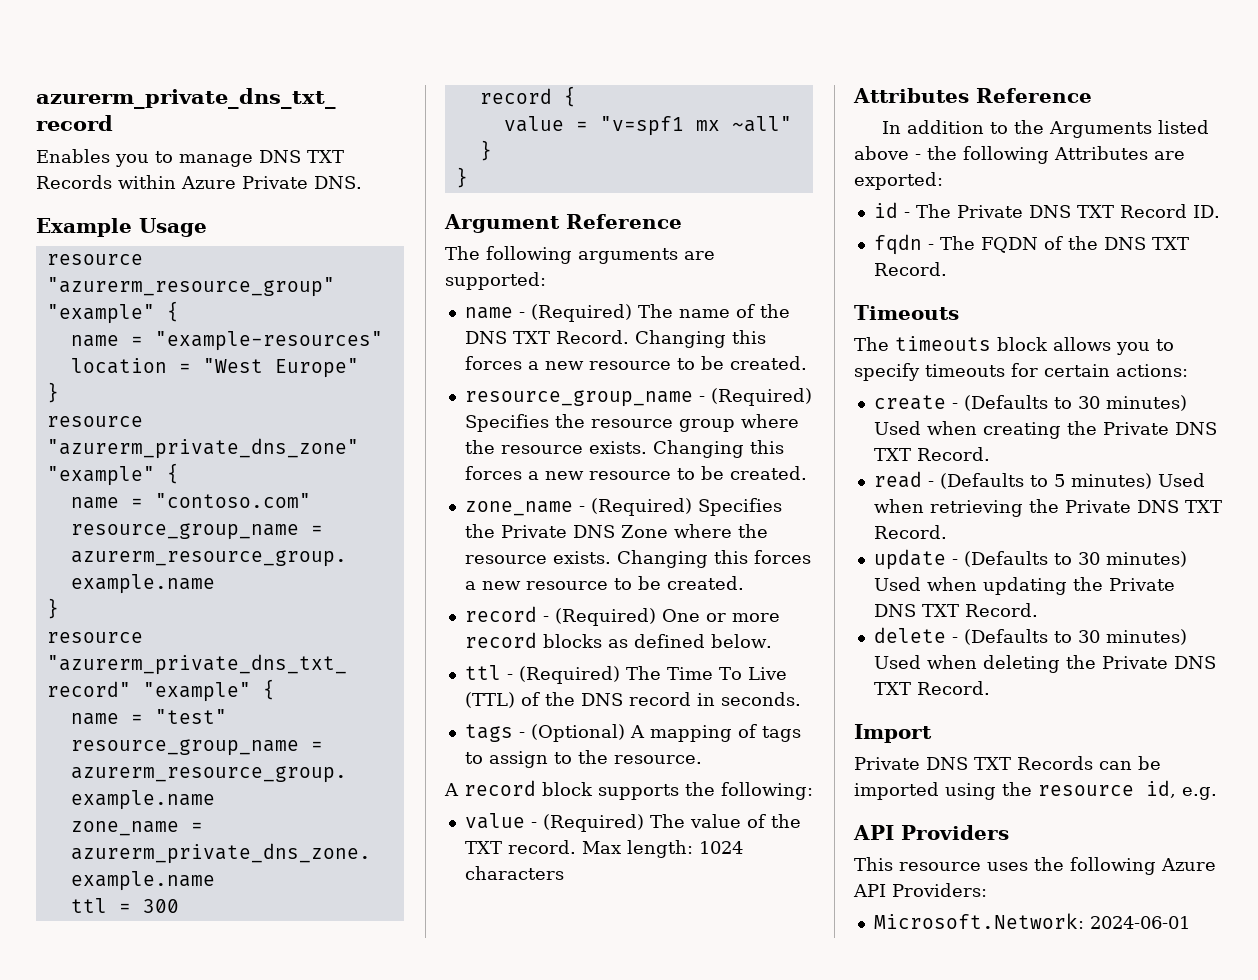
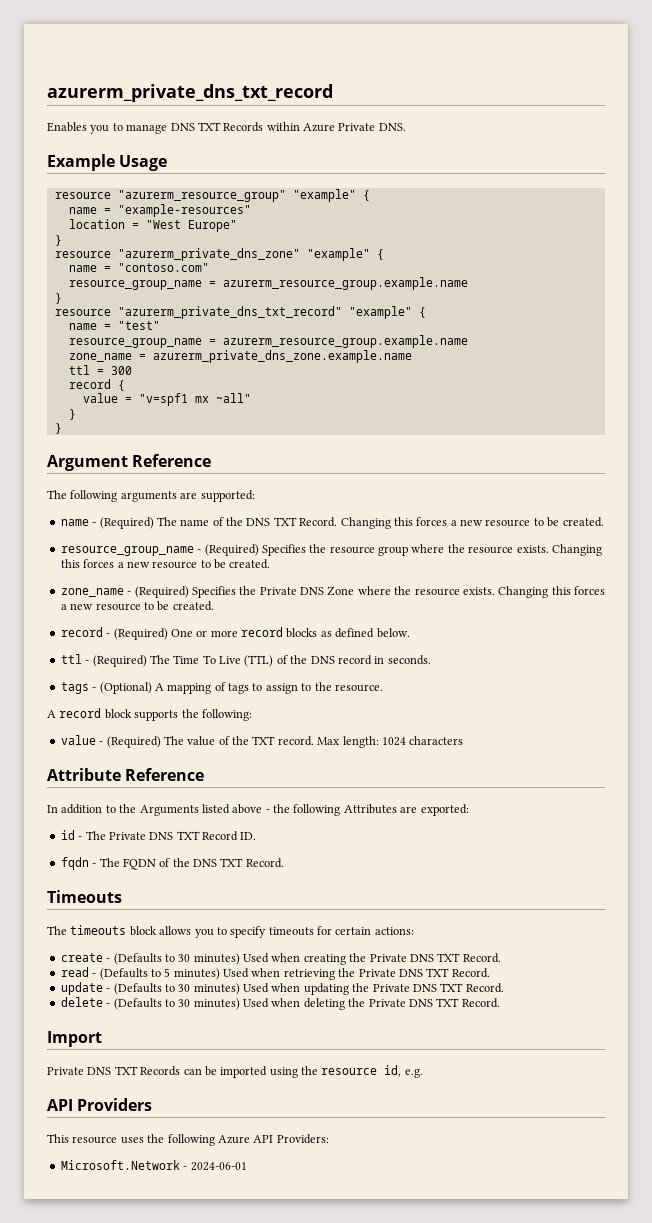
[853,88,969,103] Attributes -> [47,768,121,781] Attribute
[873,913,1084,929] Microsoft.Network: -> [60,1160,188,1170] Microsoft.Network -

